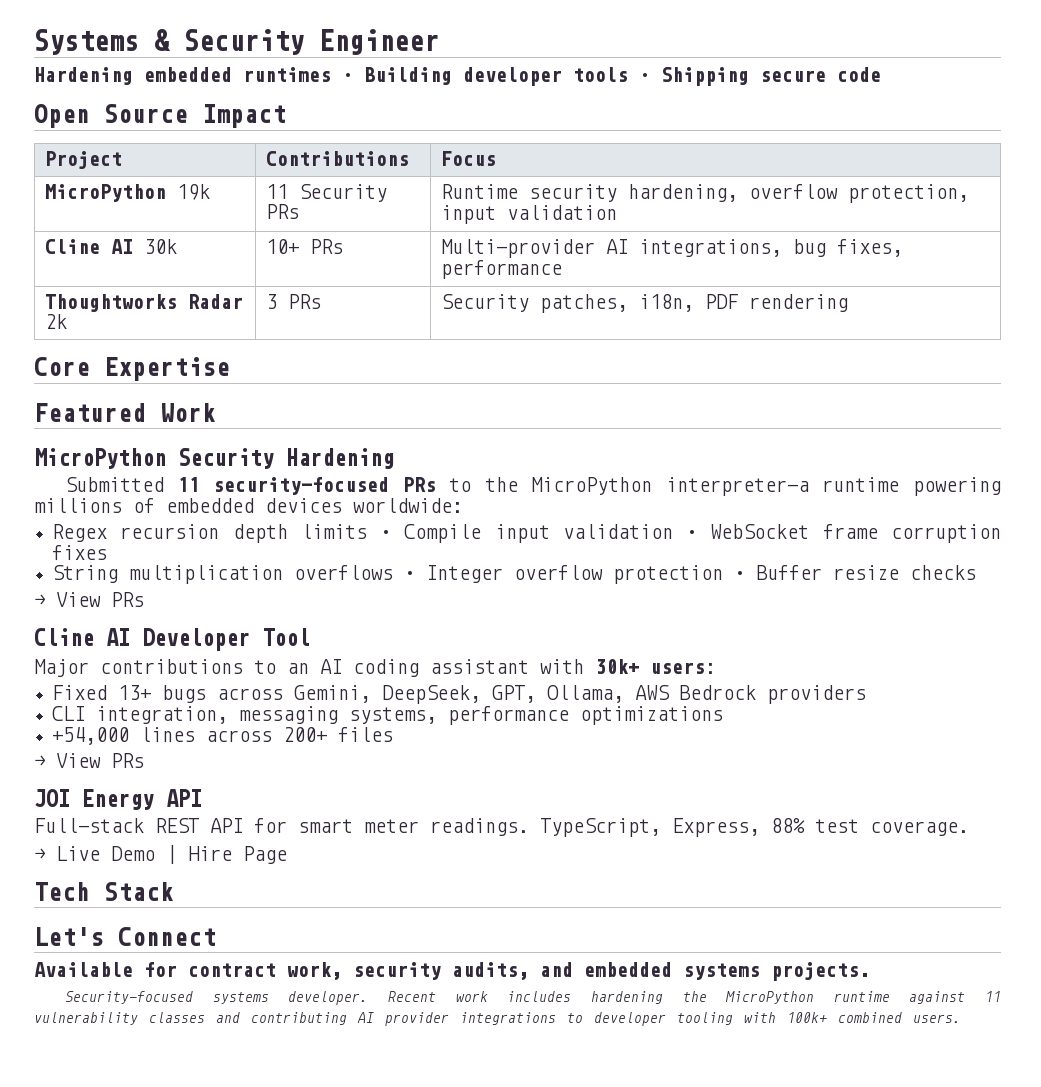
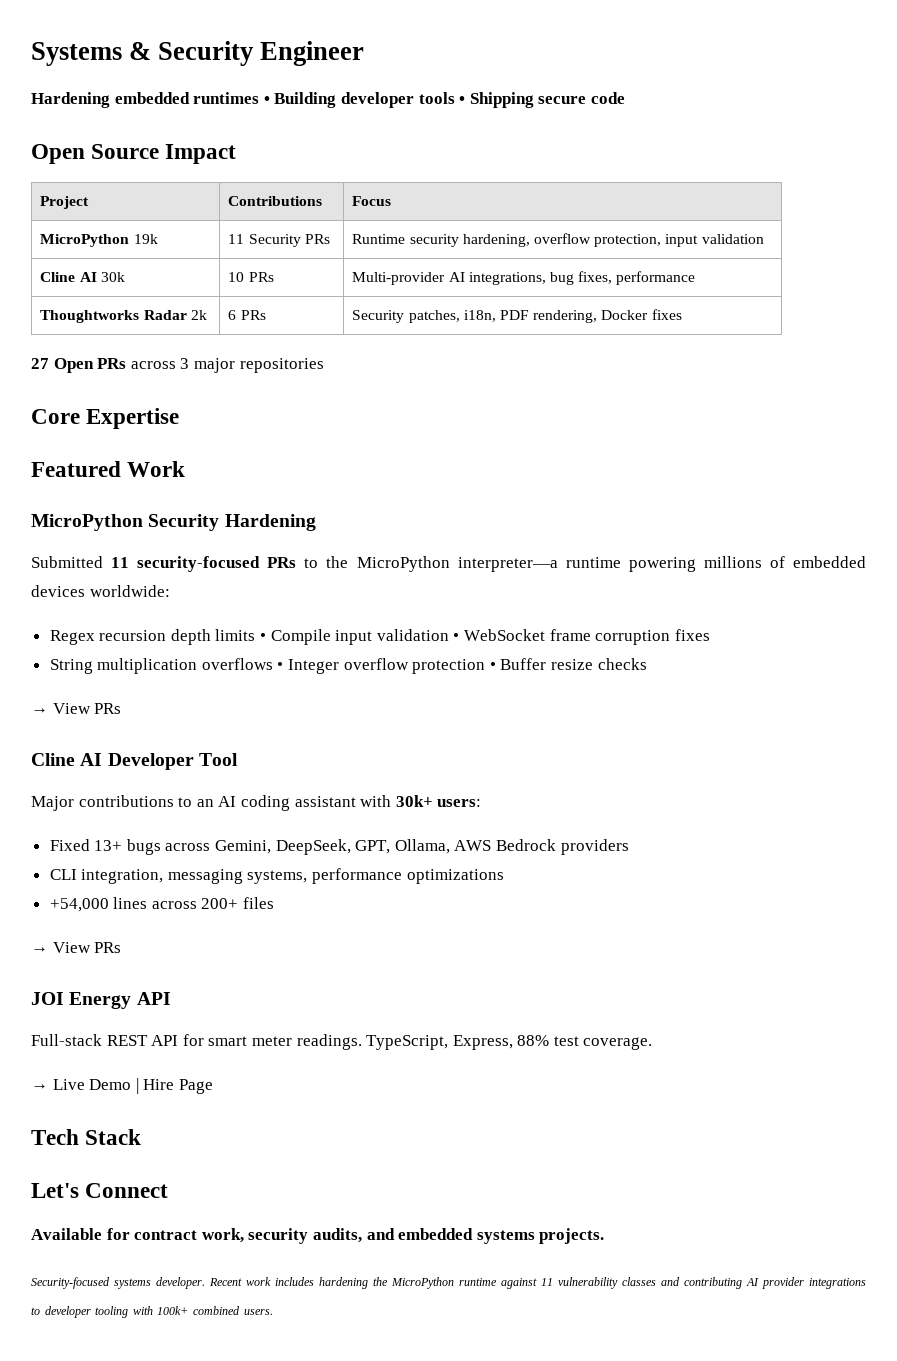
[266,239,300,254] 10+ -> [228,272,245,282] 10
[266,294,278,309] 3 -> [228,310,237,320] 6
[749,294,849,312] rendering -> [533,309,682,323] [31,358,324,373] rendering, Docker fixes // 27 Open PRs across 3 major repositories

